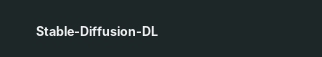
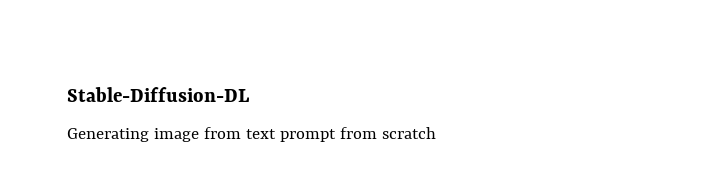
(158, 31) none -> [67,127,436,142] // Generating image from text prompt from scratch

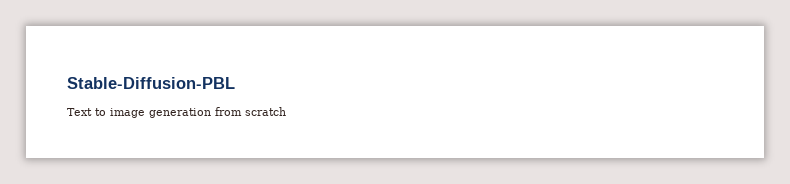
[67,87,249,102] [67,127,336,142] Stable-Diffusion-DL // Generating image from text prompt -> [67,77,235,89] [67,108,211,118] Stable-Diffusion-PBL // Text to image generation

